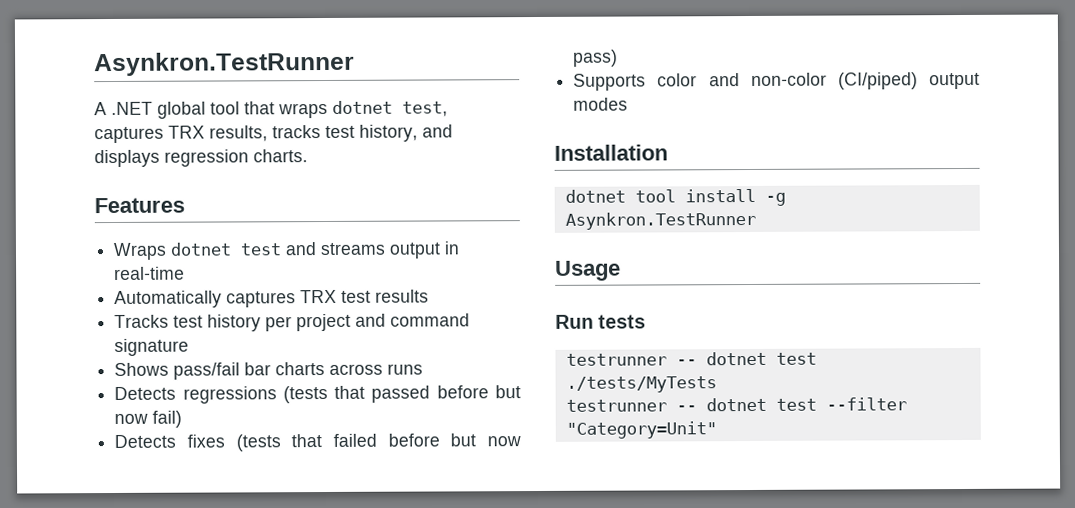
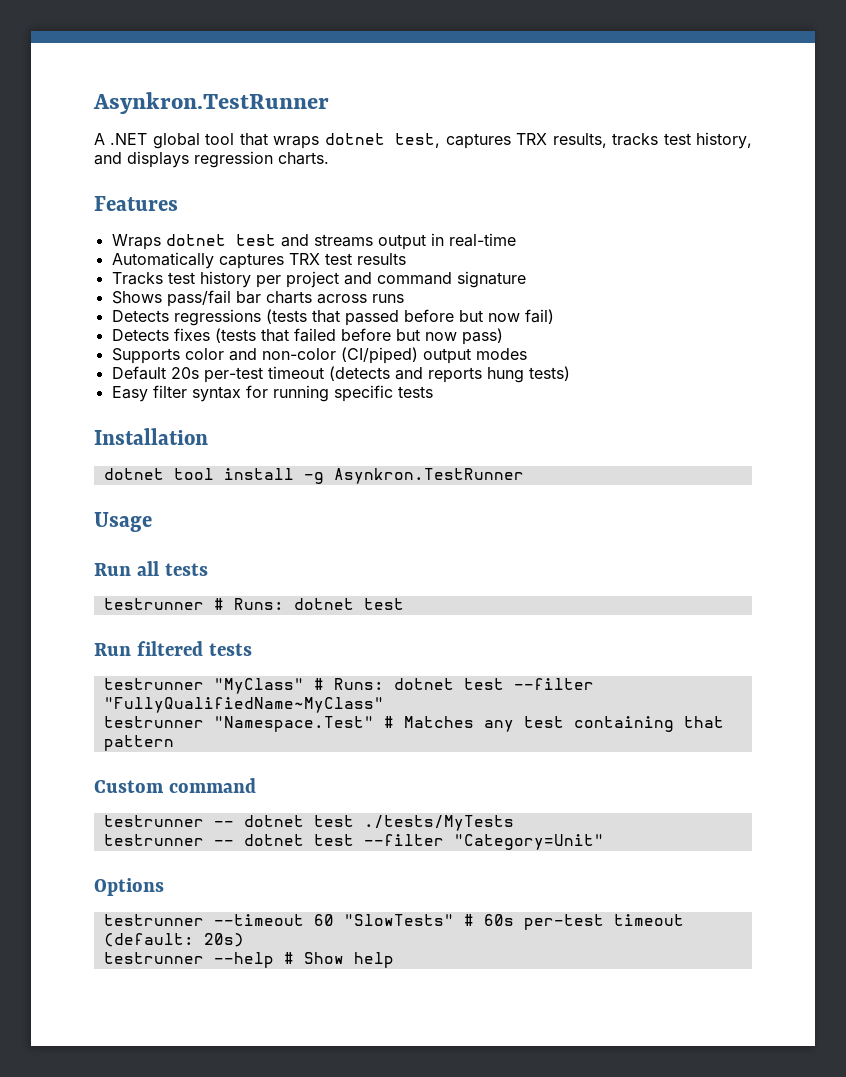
(629, 104) none -> [111,366,570,383] [111,385,433,402] // Default 20s per-test timeout (detects and reports hung tests) // Easy filter syntax for running specific tests
[598,314,647,329] tests -> [136,561,208,576] [103,598,404,610] [94,641,252,656] [103,678,594,694] [103,697,384,713] [103,716,724,732] [103,735,174,751] [94,778,256,793] all tests // testrunner # Runs: dotnet test // Run filtered tests // testrunner "MyClass" # Runs: dotnet test --filter "FullyQualifiedName~MyClass" // testrunner "Namespace.Test" # Matches any test containing that pattern // Custom command
(717, 430) none -> [94,878,164,896] [103,914,684,930] [103,933,244,947] [103,952,394,968] // Options // testrunner --timeout 60 "SlowTests" # 60s per-test timeout (default: 20s) // testrunner --help # Show help

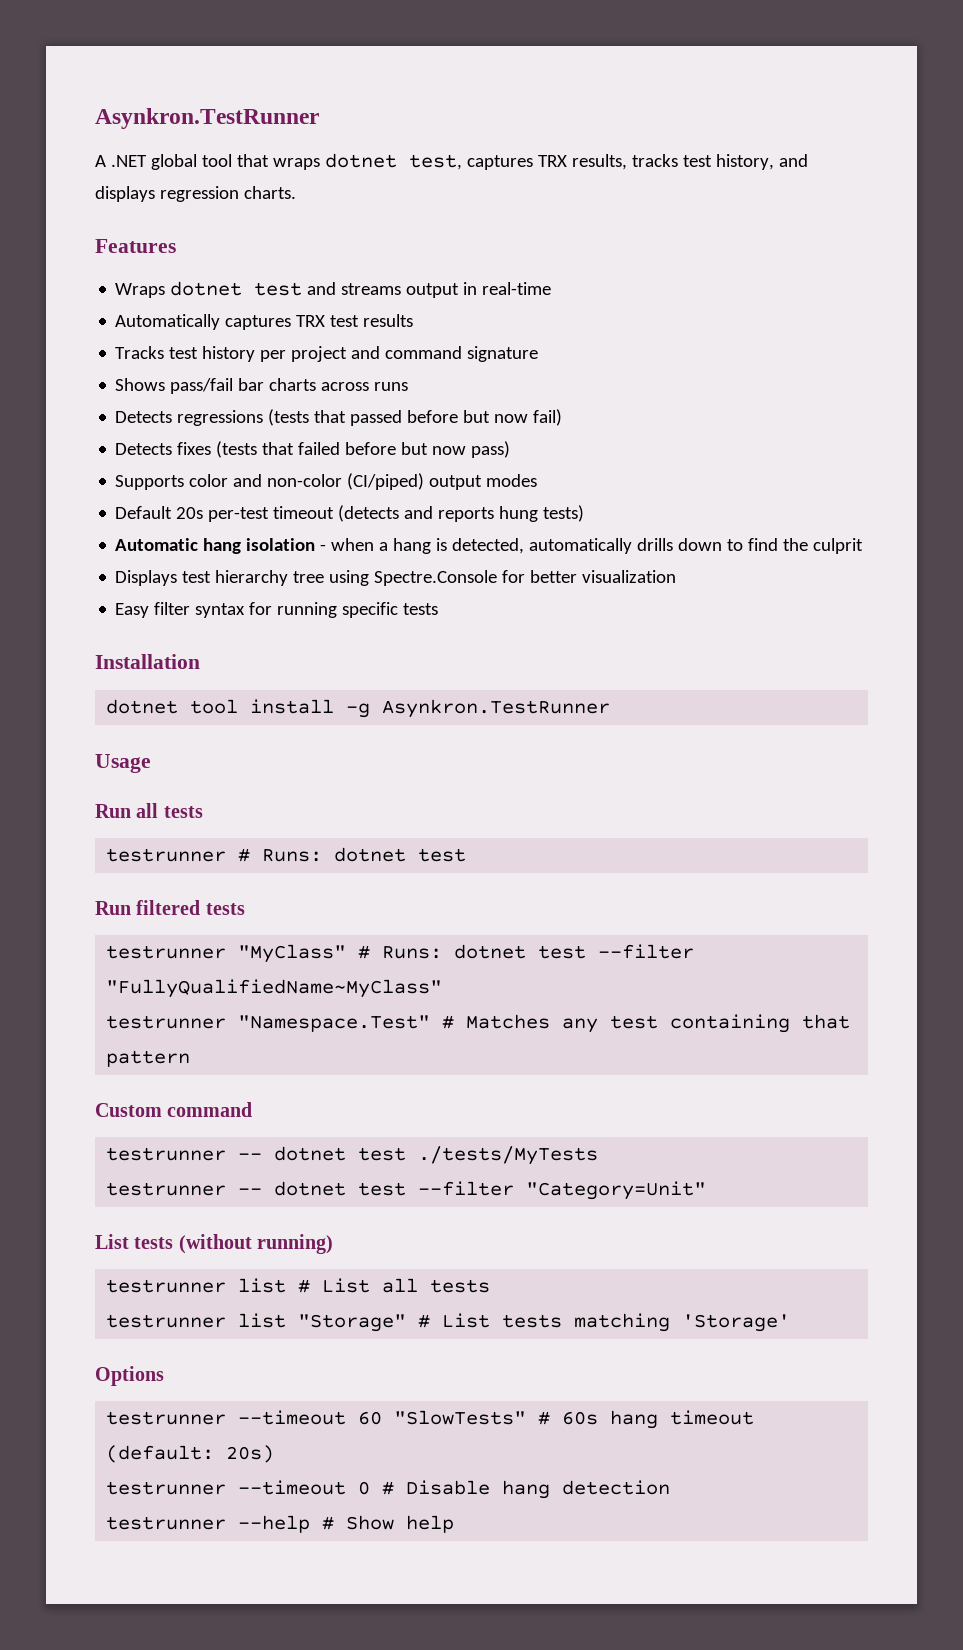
(570, 373) none -> [115,538,864,554] [115,570,677,586] // Automatic hang isolation - when a hang is detected, automatically drills down to find the culprit // Displays test hierarchy tree using Spectre.Console for better visualization
(604, 842) none -> [95,1234,334,1254] [106,1278,491,1293] [106,1313,791,1332] // List tests (without running) // testrunner list # List all tests // testrunner list "Storage" # List tests matching 'Storage'
[523,914,604,930] per-test -> [610,1410,659,1429] hang
(244, 940) none -> [106,1480,671,1499] // testrunner --timeout 0 # Disable hang detection

